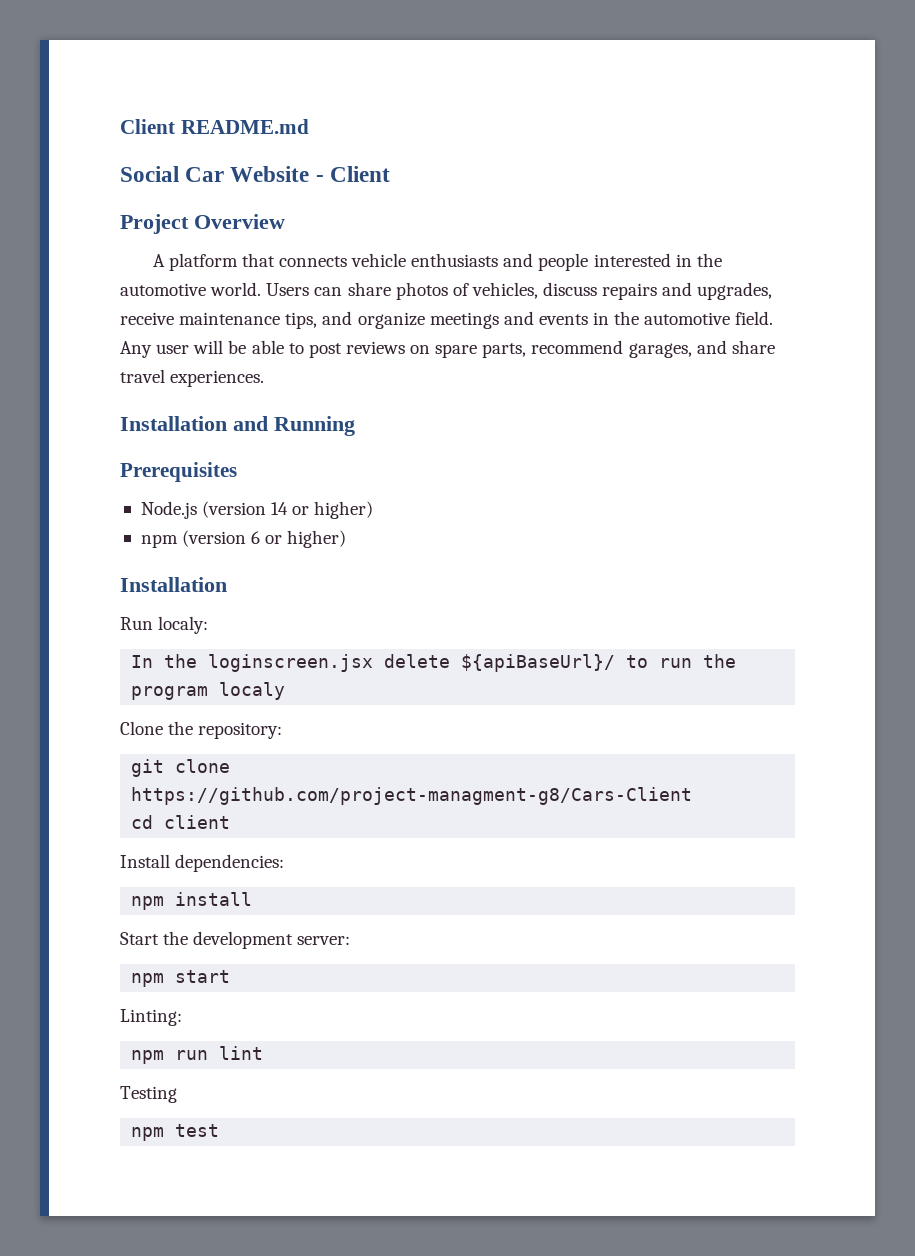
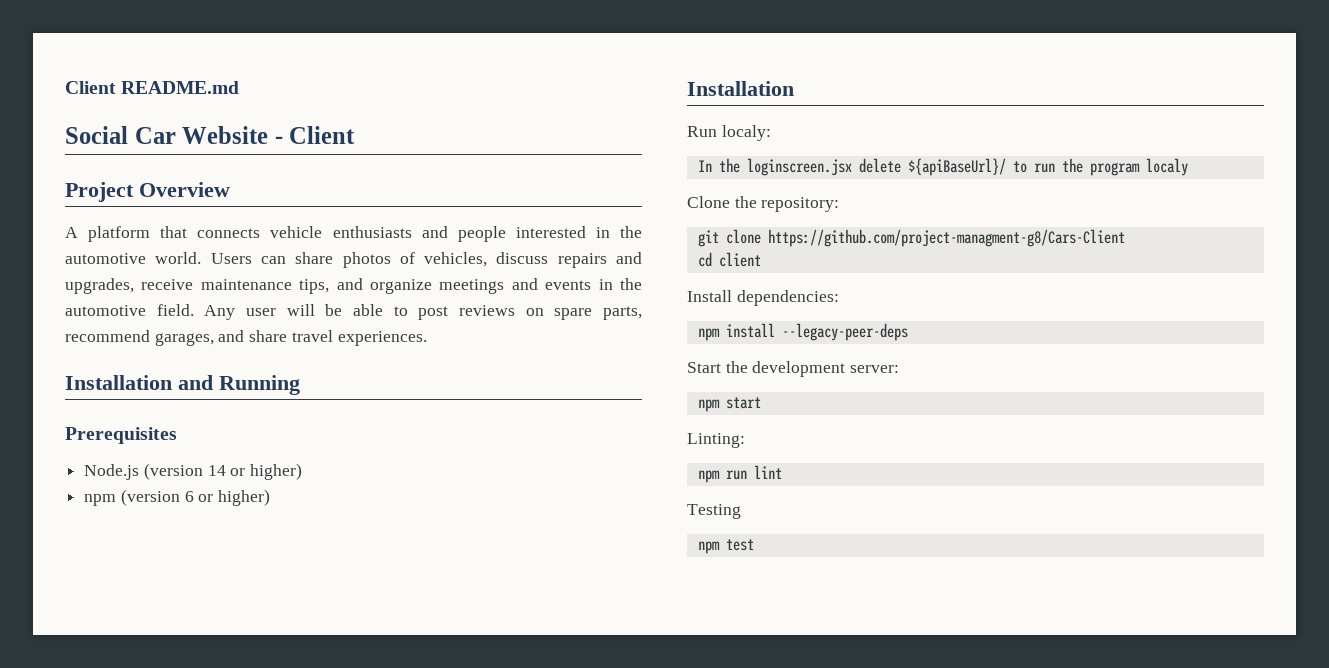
(253, 899) none -> [781,323,908,341] --legacy-peer-deps

